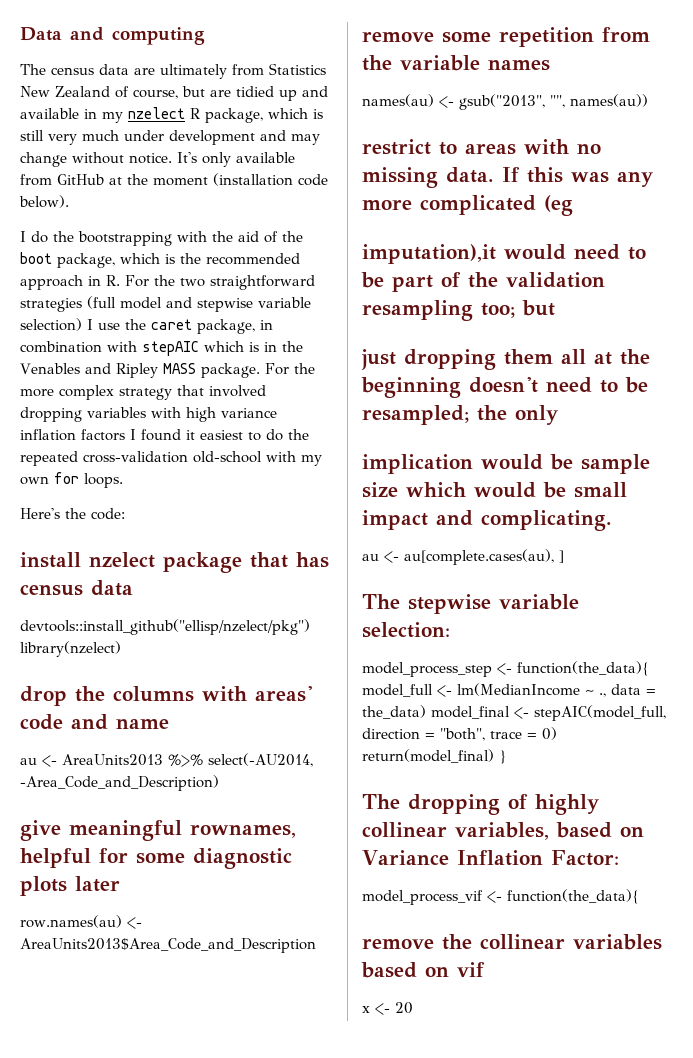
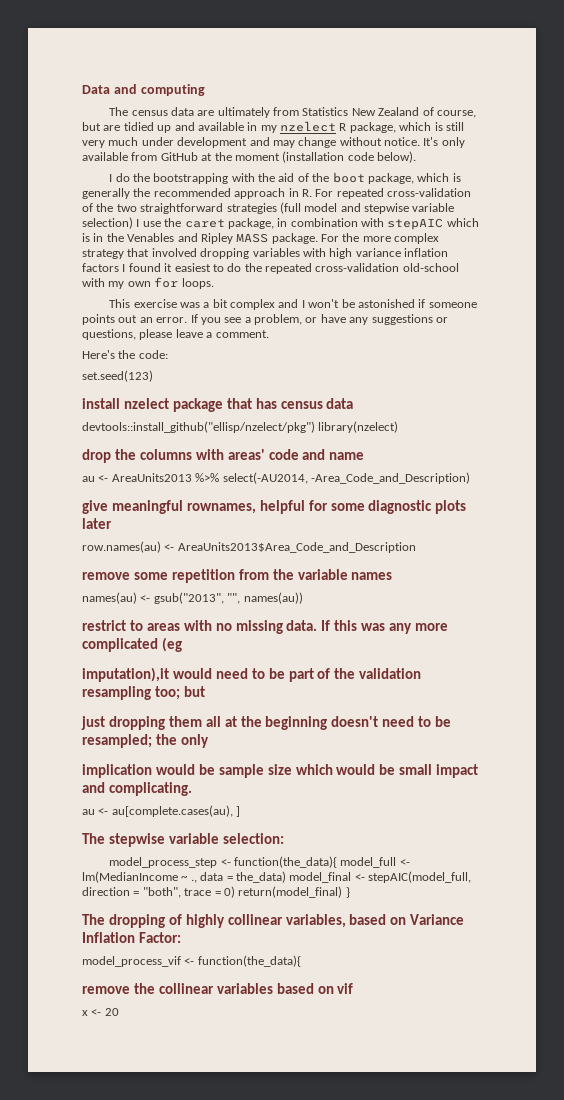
(175, 259) none -> [82,188,130,199] generally
(149, 281) none -> [336,188,471,199] [82,203,93,212] repeated cross-validation of
(123, 480) none -> [109,299,477,310] [82,314,448,325] [82,329,269,340] // This exercise was a bit complex and I won't be astonished if someone points out an error. If you see a problem, or have any suggestions or questions, please leave a comment.
(125, 514) none -> [82,370,153,382] // set.seed(123)

